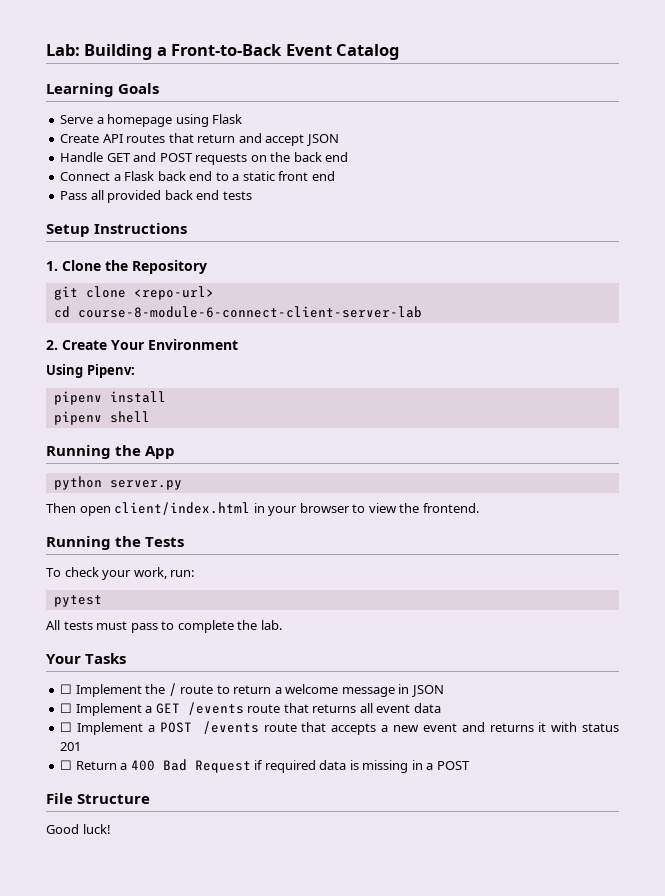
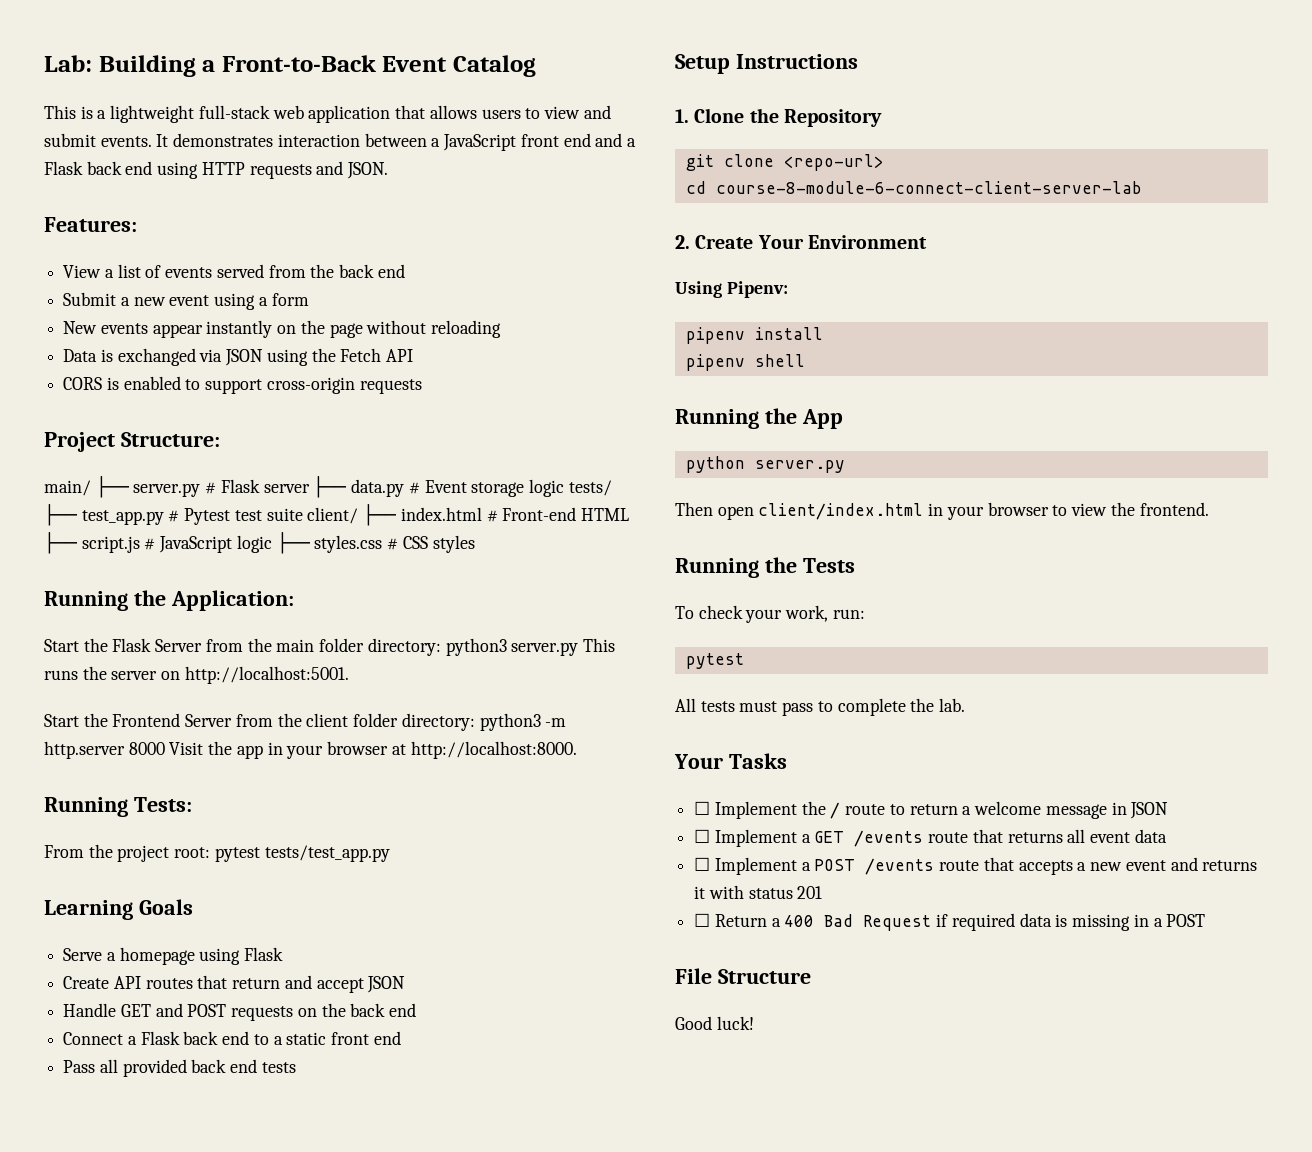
(400, 52) none -> [44,105,611,123] [44,133,636,151] [44,161,389,179] [44,217,137,232] [63,264,405,278] [63,292,309,310] [63,320,502,338] [63,348,414,366] [63,376,422,394] [44,432,220,452] [44,476,612,498] [44,504,629,526] [44,532,475,554] [44,590,294,611] [44,638,615,656] [44,666,349,684] [44,713,567,731] [44,741,577,759] [44,797,192,817] [44,844,390,862] // This is a lightweight full-stack web application that allows users to view and submit events. It demonstrates interaction between a JavaScript front end and a Flask back end using HTTP requests and JSON. // Features: // View a list of events served from the back end // Submit a new event using a form // New events appear instantly on the page without reloading // Data is exchanged via JSON using the Fetch API // CORS is enabled to support cross-origin requests // Project Structure: // main/ ├── server.py # Flask server ├── data.py # Event storage logic tests/ ├── test_app.py # Pytest test suite client/ ├── index.html # Front-end HTML ├── script.js # JavaScript logic ├── styles.css # CSS styles // Running the Application: // Start the Flask Server from the main folder directory: python3 server.py This runs the server on http://localhost:5001. // Start the Frontend Server from the client folder directory: python3 -m http.server 8000 Visit the app in your browser at http://localhost:8000. // Running Tests: // From the project root: pytest tests/test_app.py

